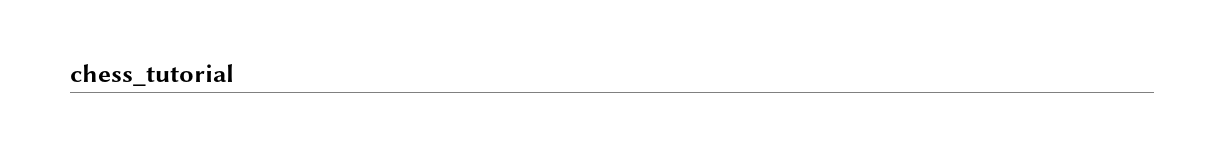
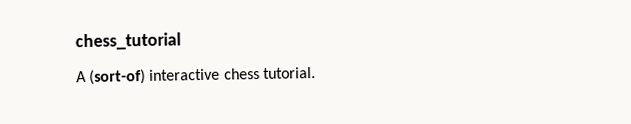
(234, 75) none -> [76,67,316,85] // A (sort-of) interactive chess tutorial.

